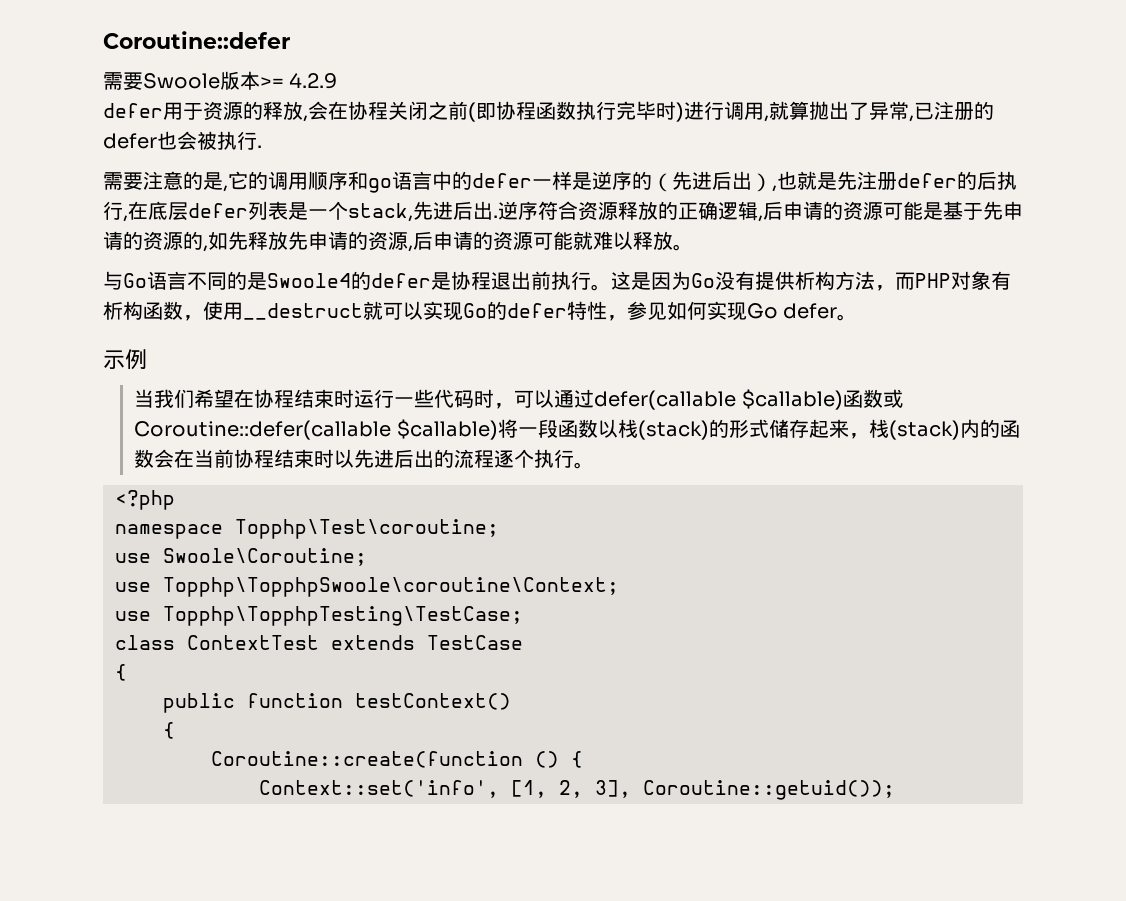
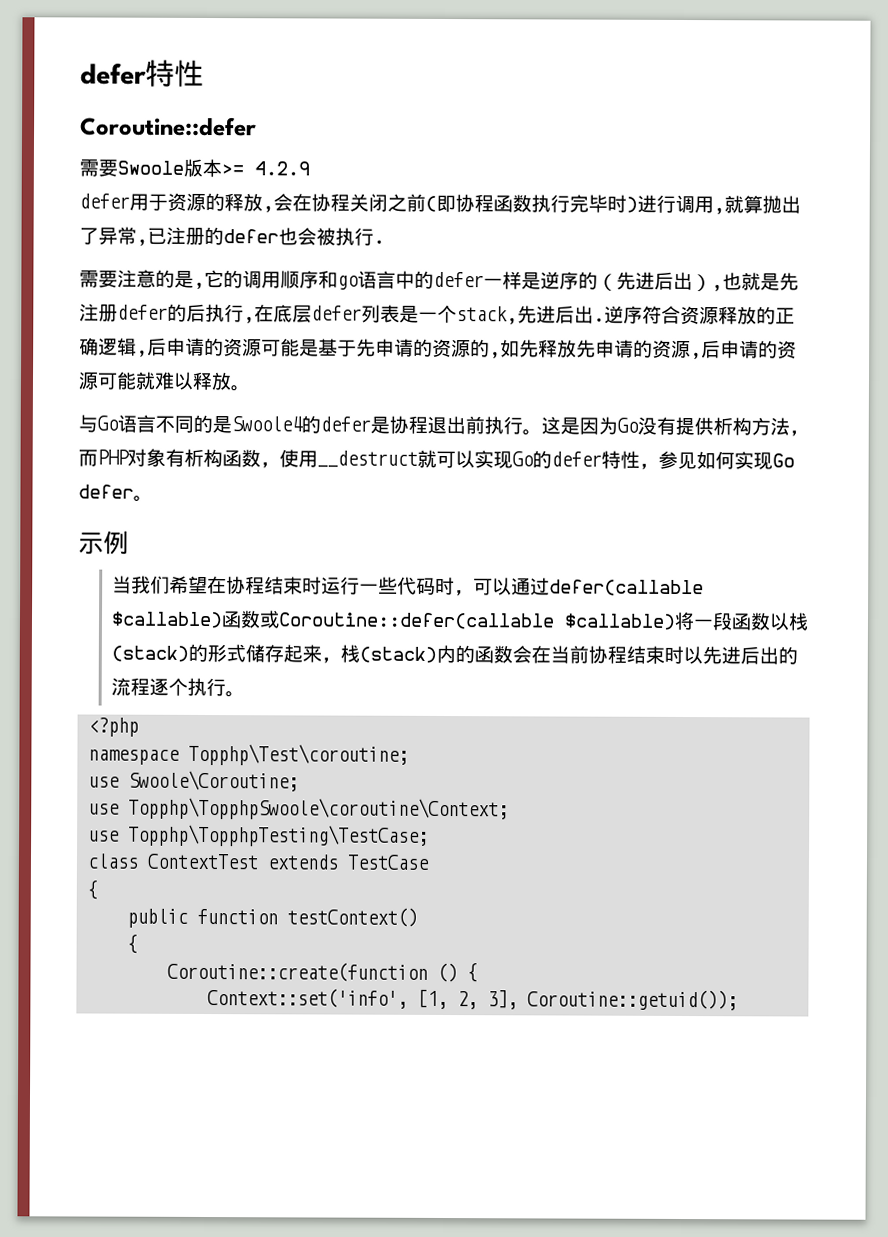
(103, 40) none -> [80,59,204,87] defer特性 //

